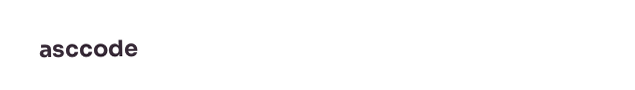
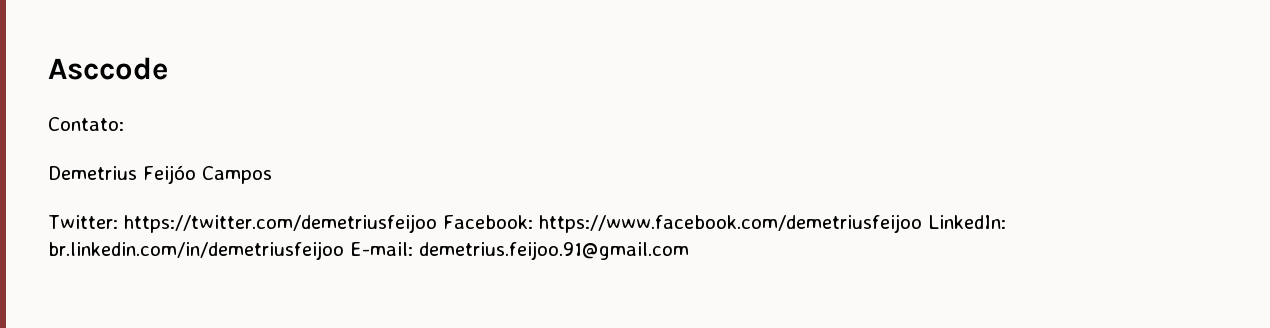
[38,39,139,59] asccode -> [48,57,168,80] [48,117,124,131] [48,165,272,184] [48,214,1006,233] [48,241,689,260] Asccode // Contato: // Demetrius Feijóo Campos // Twitter: https://twitter.com/demetriusfeijoo Facebook: https://www.facebook.com/demetriusfeijoo LinkedIn: br.linkedin.com/in/demetriusfeijoo E-mail: demetrius.feijoo.91@gmail.com

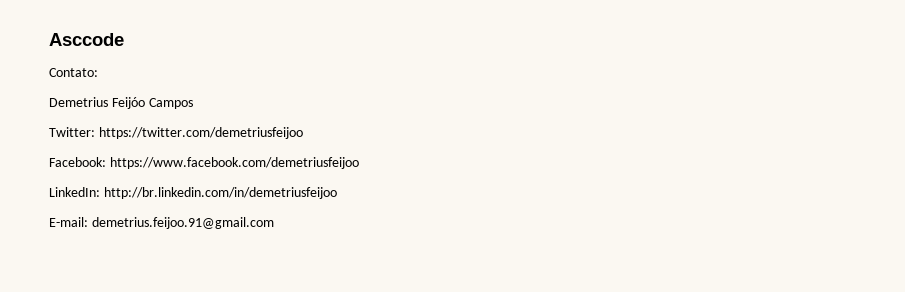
(437, 223) none -> (303, 133) //
[927,215,1006,229] [48,241,344,260] LinkedIn: br.linkedin.com/in/demetriusfeijoo -> [49,187,337,199] // LinkedIn: http://br.linkedin.com/in/demetriusfeijoo //

